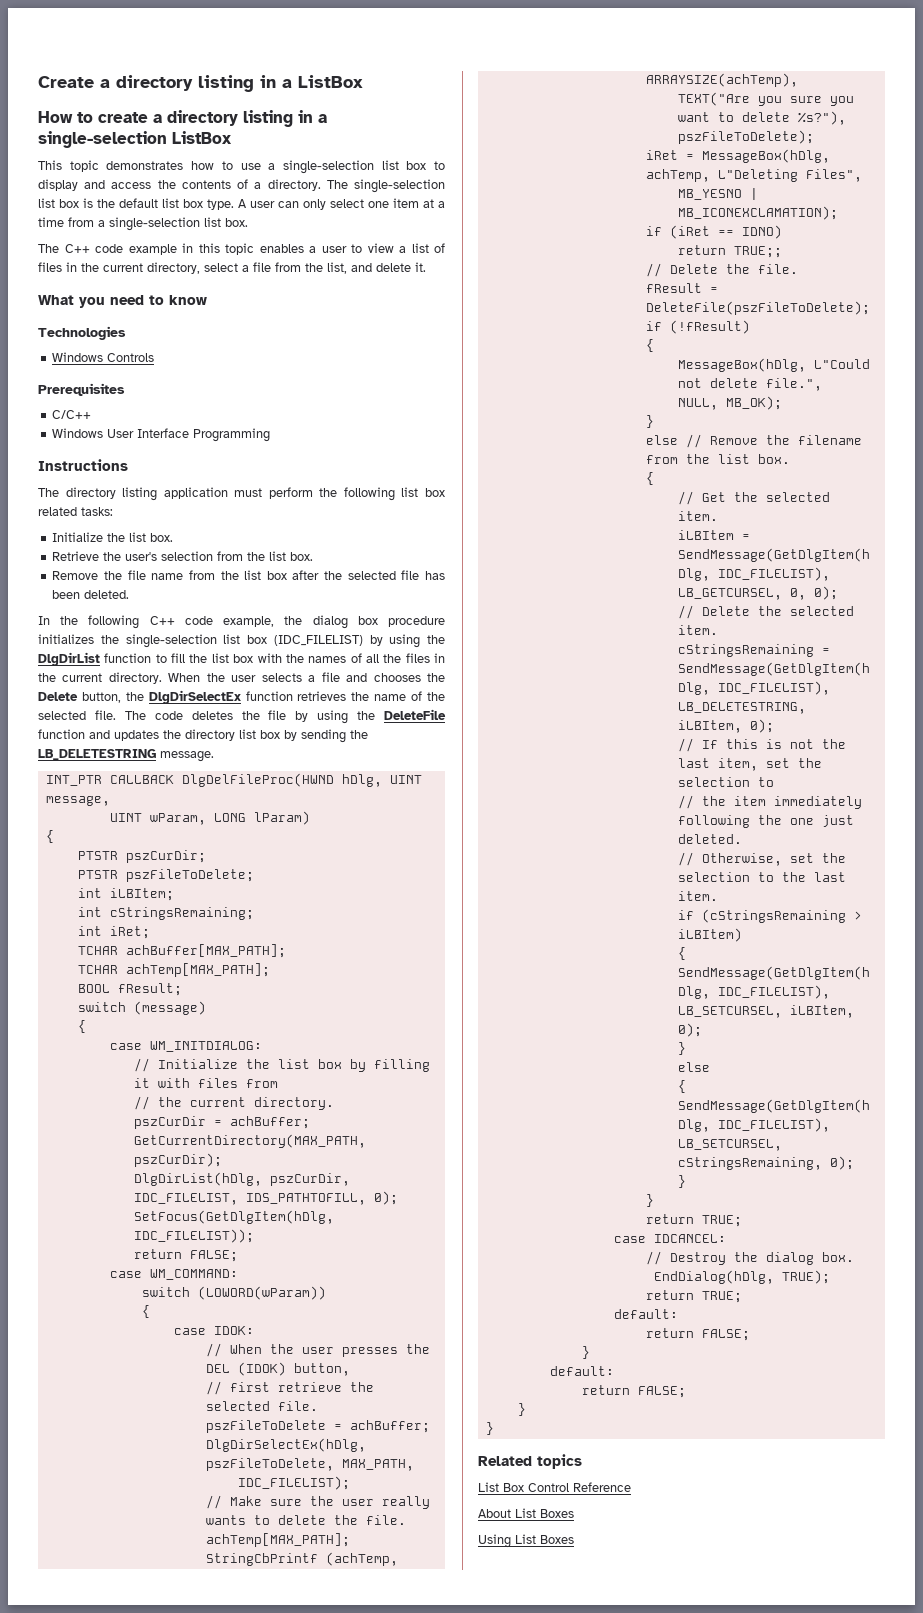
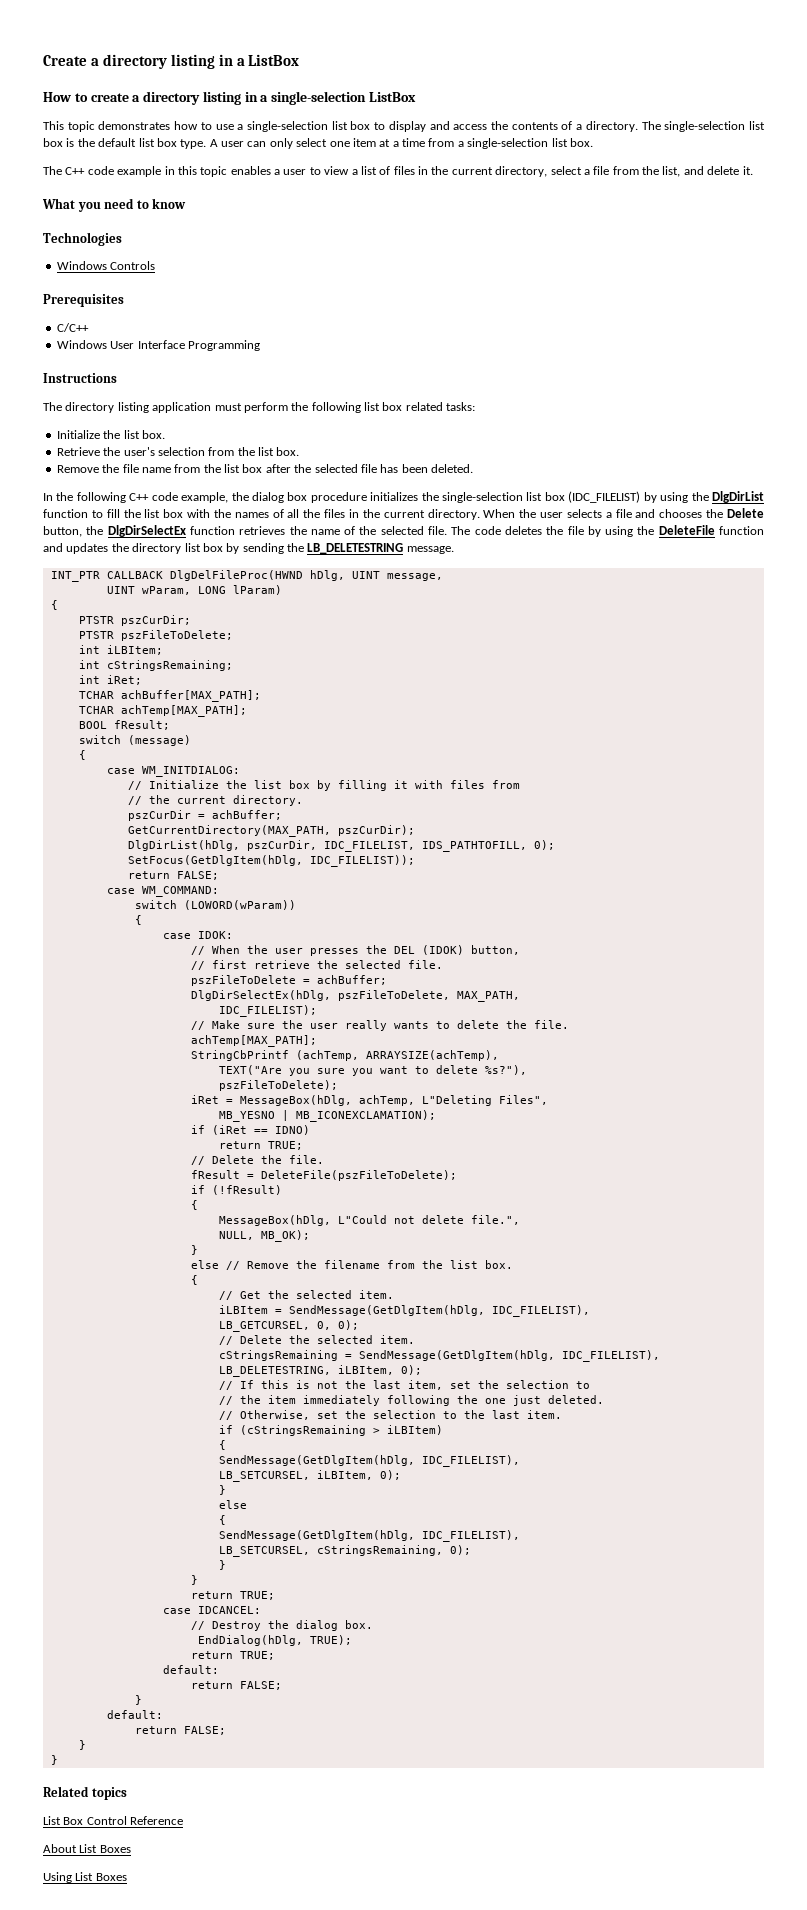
[733,246,782,258] TRUE;; -> [267,1141,303,1150] TRUE;

